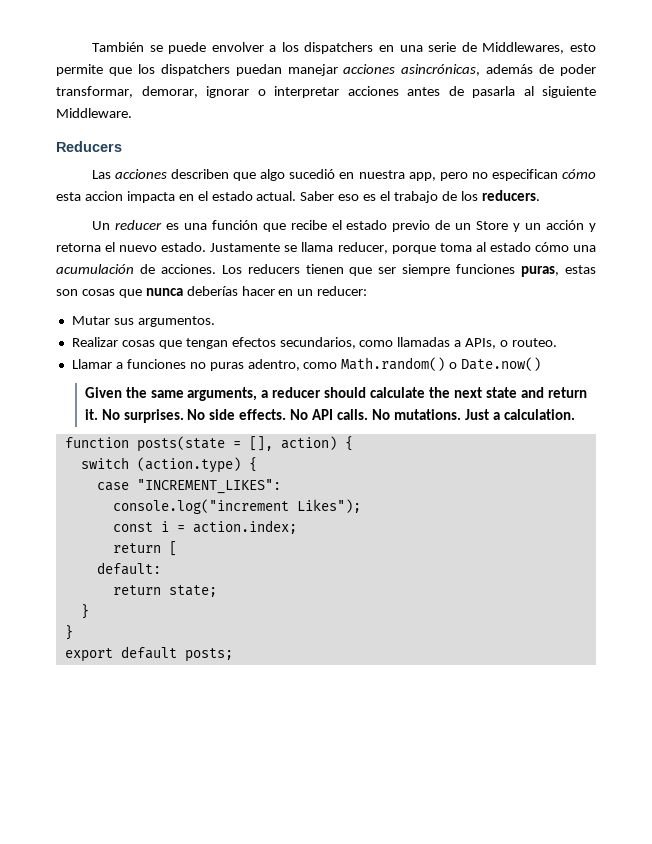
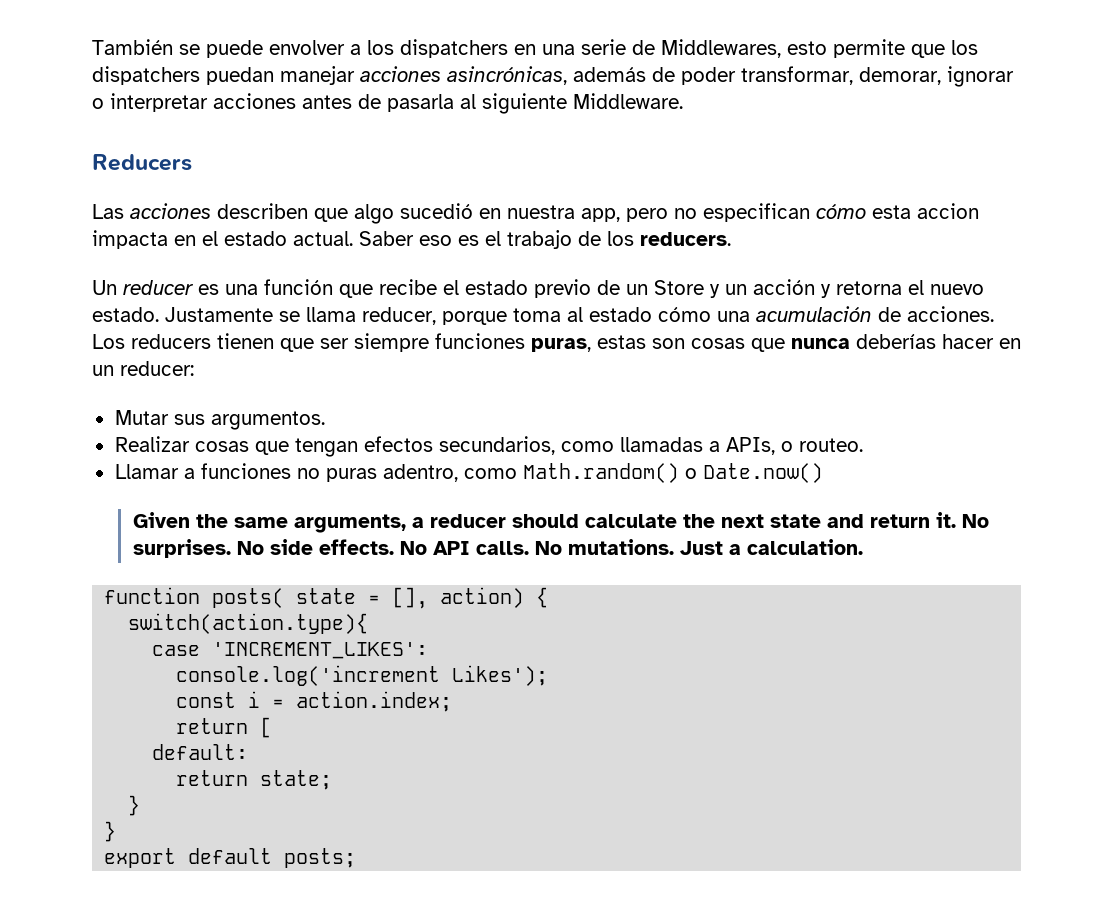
[136,436,225,452] posts(state -> [212,588,357,608] posts( state
[80,457,257,473] [96,479,281,494] [112,499,361,514] switch (action.type) { // case "INCREMENT_LIKES": // console.log("increment Likes"); -> [128,613,369,634] [152,642,429,659] [176,665,549,686] switch(action.type){ // case 'INCREMENT_LIKES': // console.log('increment Likes');

